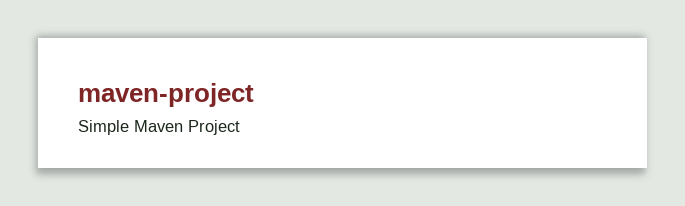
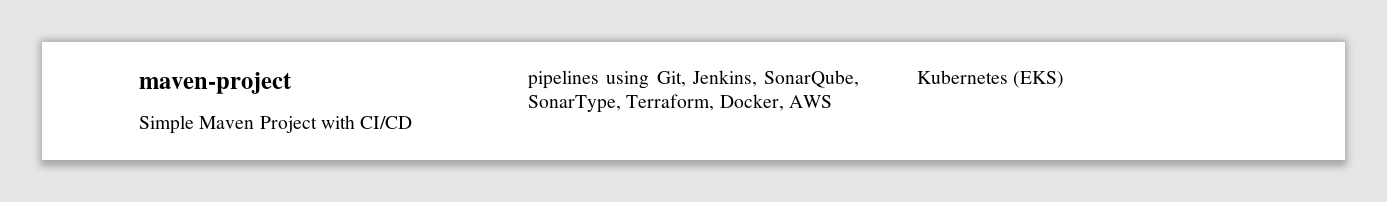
(240, 127) none -> [320,115,413,129] [528,70,859,89] [528,94,832,113] [917,70,1065,88] with CI/CD pipelines using Git, Jenkins, SonarQube, SonarType, Terraform, Docker, AWS Kubernetes (EKS)

